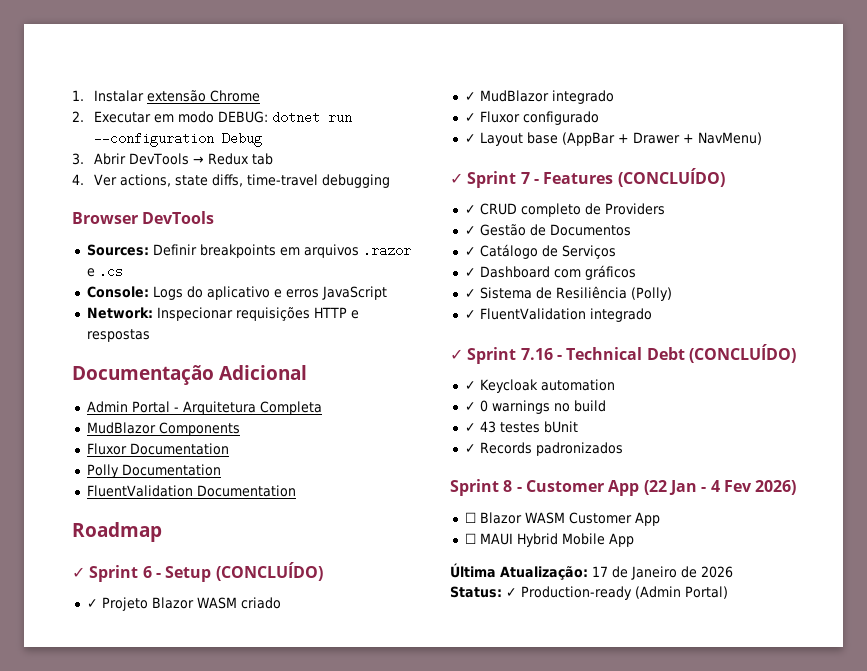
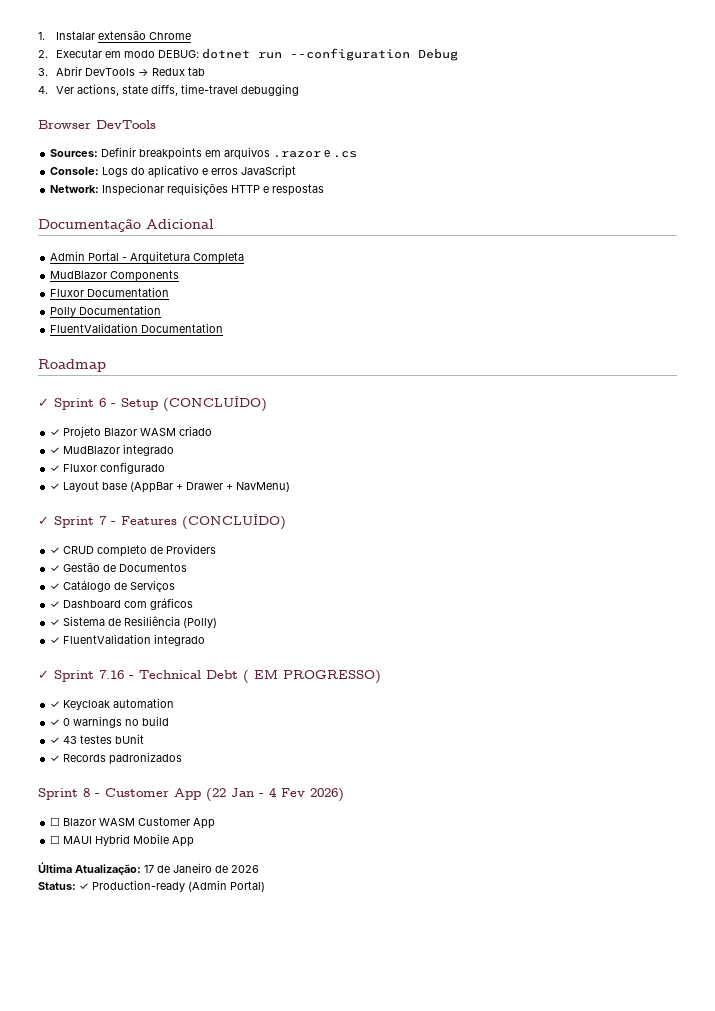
[688,344,796,363] (CONCLUÍDO) -> [243,669,381,684] ( EM PROGRESSO)

